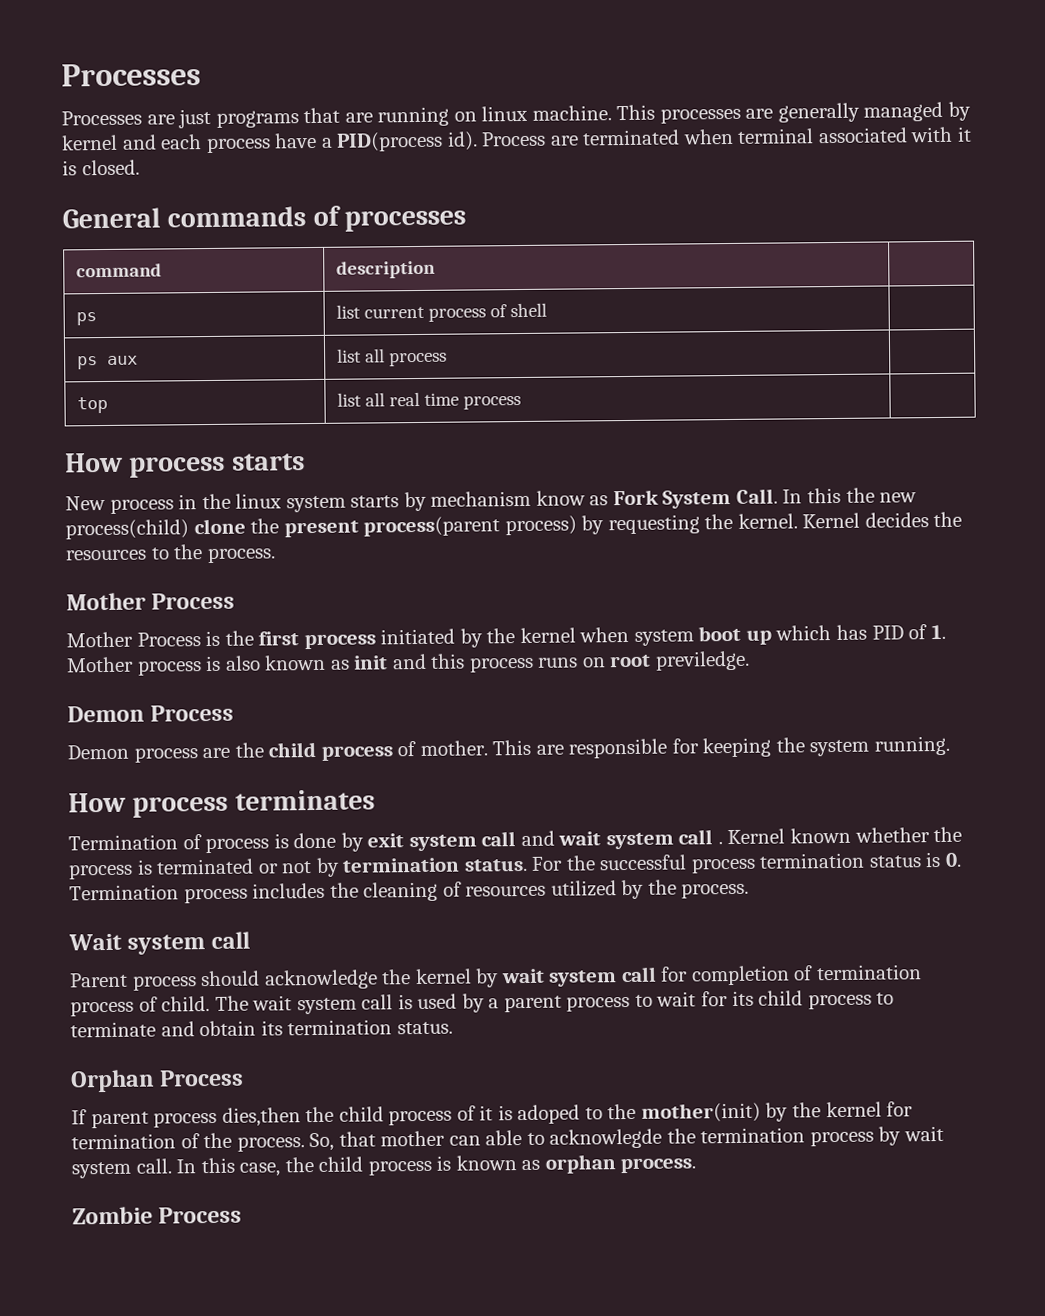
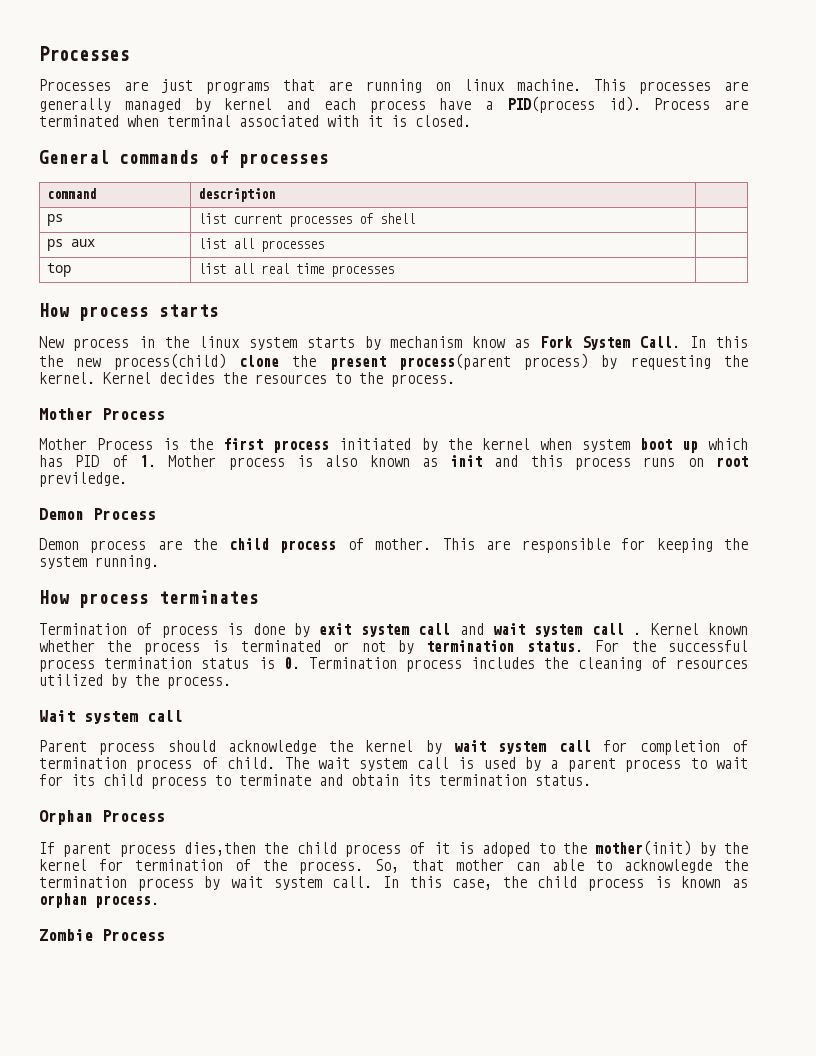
[428,307,487,322] process -> [289,215,353,227] processes
[389,351,448,367] process -> [261,240,325,252] processes
[463,394,522,410] process -> [331,265,395,277] processes

